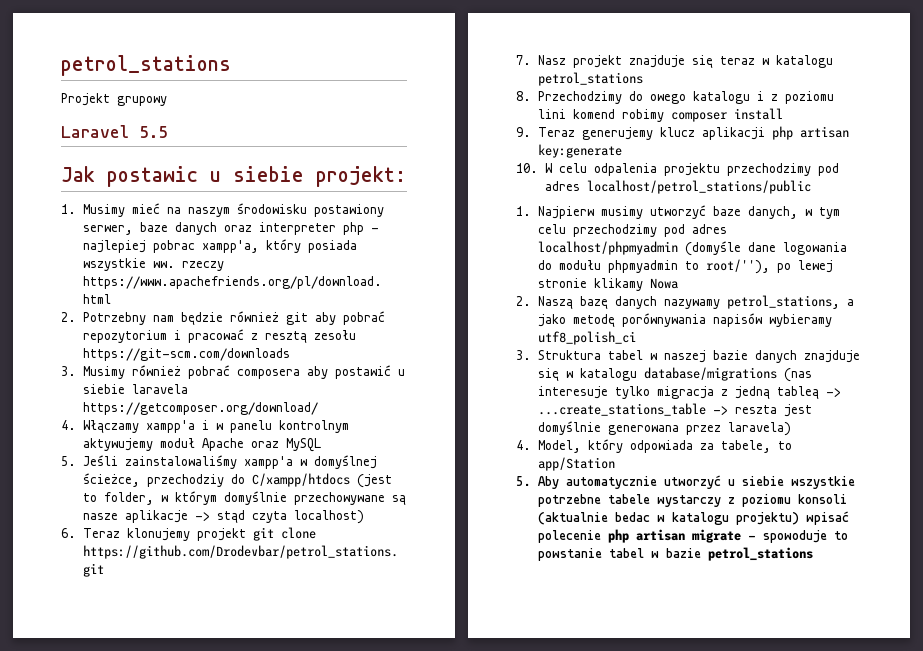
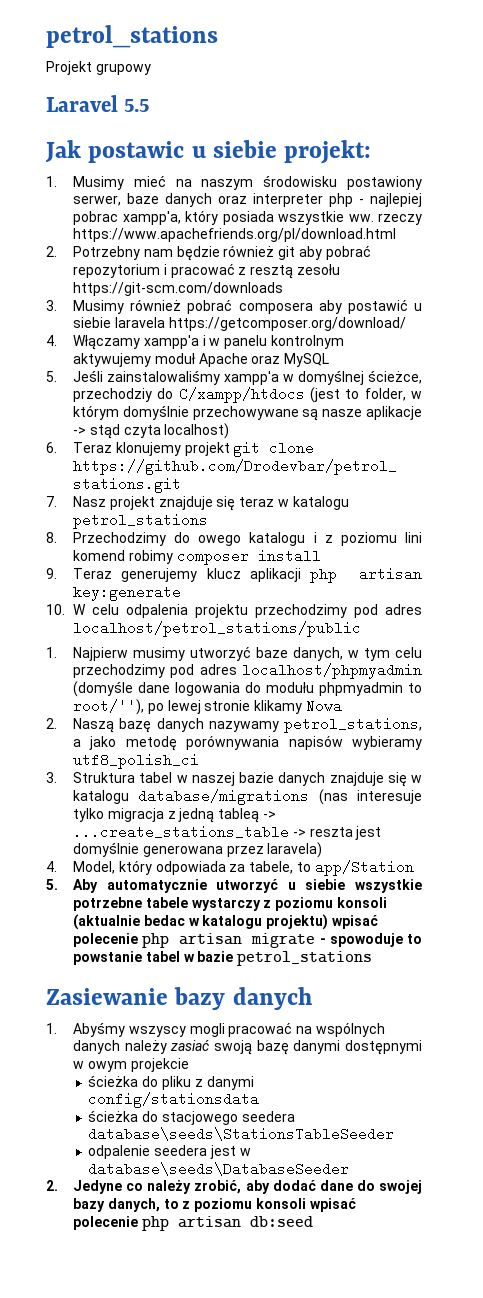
(813, 554) none -> [46,987,312,1010] [46,1022,385,1037] [73,1039,422,1055] [73,1058,189,1072] [88,1075,254,1090] [88,1092,260,1108] [88,1110,295,1125] [88,1127,395,1141] [88,1145,251,1159] [88,1162,350,1176] [46,1180,422,1194] [73,1198,356,1212] [73,1216,313,1231] // Zasiewanie bazy danych // 1. Abyśmy wszyscy mogli pracować na wspólnych danych należy zasiać swoją bazę danymi dostępnymi w owym projekcie // ścieżka do pliku z danymi config/stationsdata // ścieżka do stacjowego seedera database\seeds\StationsTableSeeder // odpalenie seedera jest w database\seeds\DatabaseSeeder // 2. Jedyne co należy zrobić, aby dodać dane do swojej bazy danych, to z poziomu konsoli wpisać polecenie php artisan db:seed

